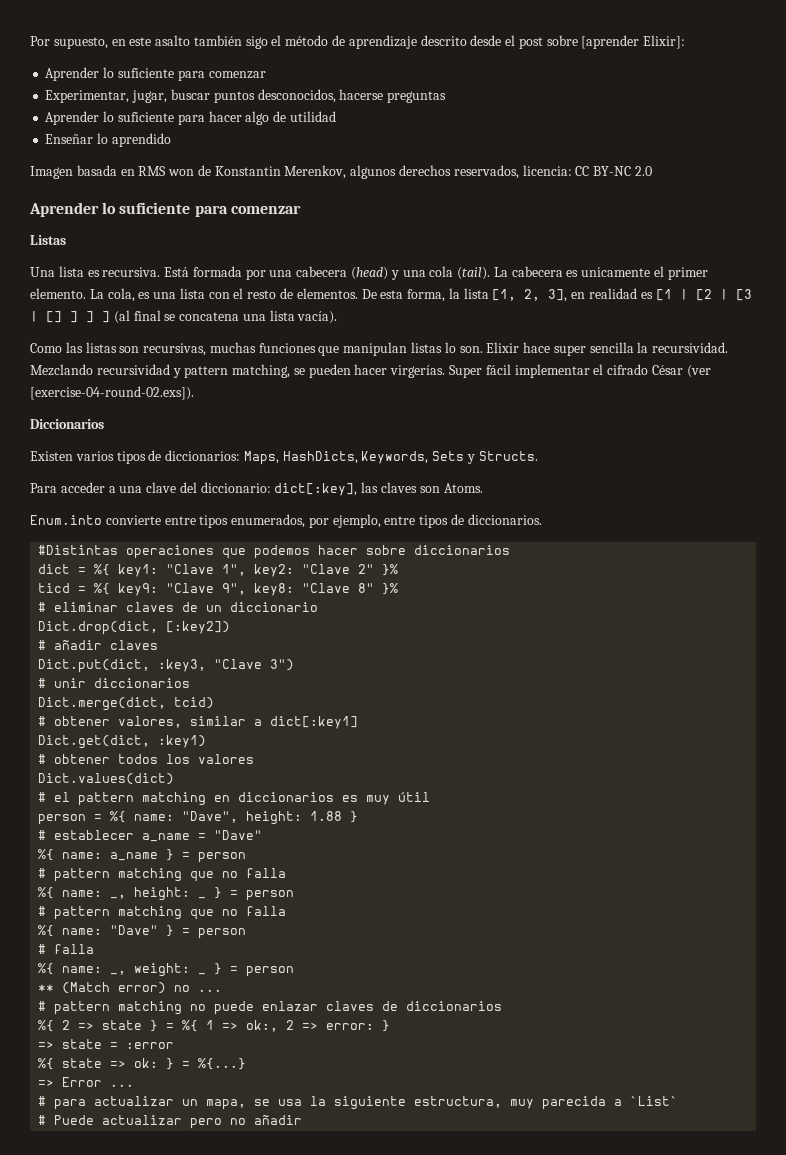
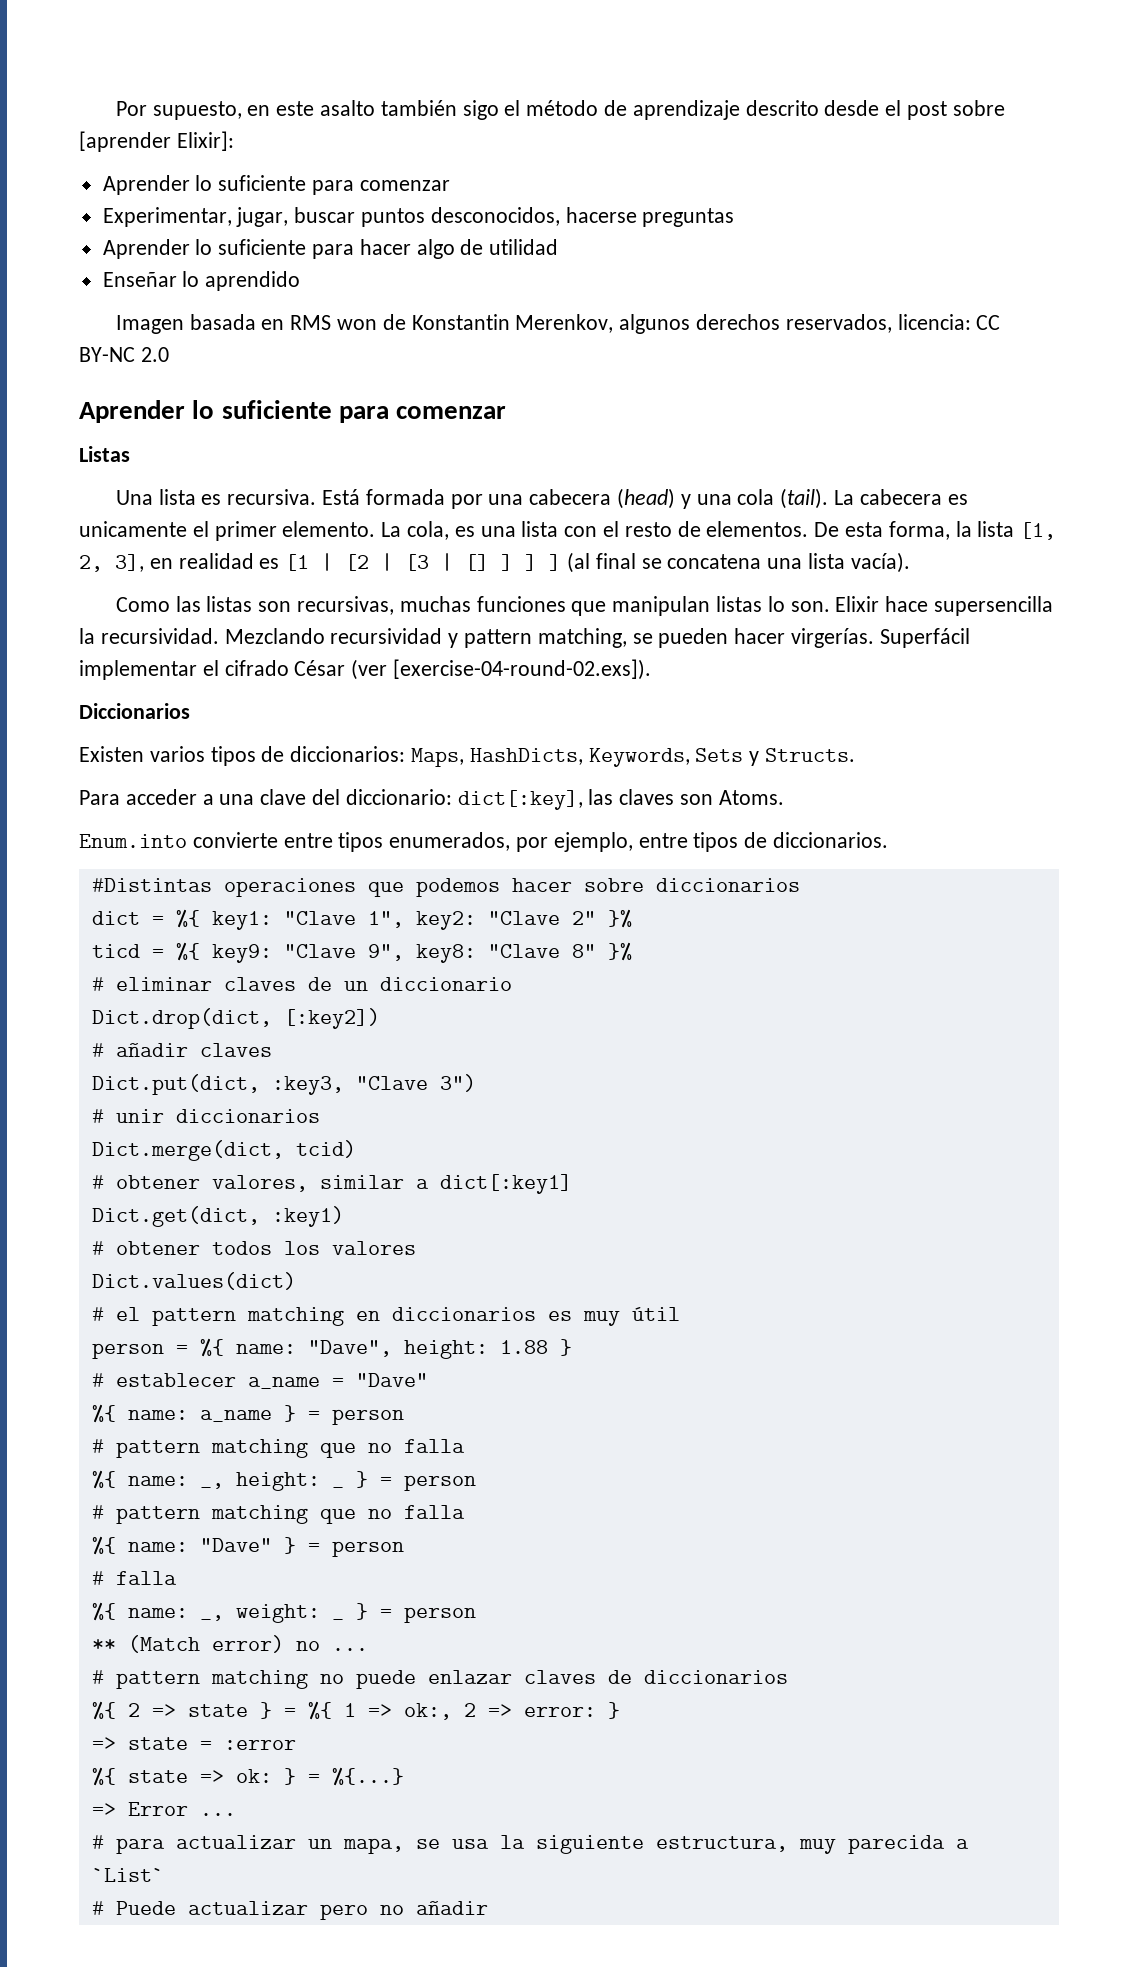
[553,342,634,356] super sencilla -> [934,596,1054,616] supersencilla
[449,364,511,378] Super fácil -> [879,628,970,648] Superfácil

